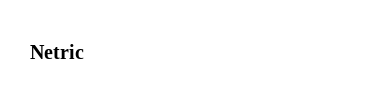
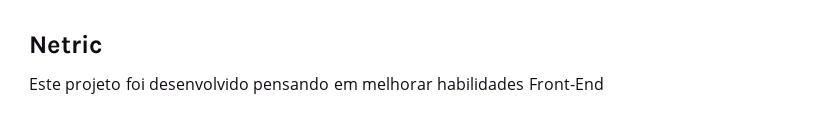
(84, 51) none -> [29,77,604,94] // Este projeto foi desenvolvido pensando em melhorar habilidades Front-End

